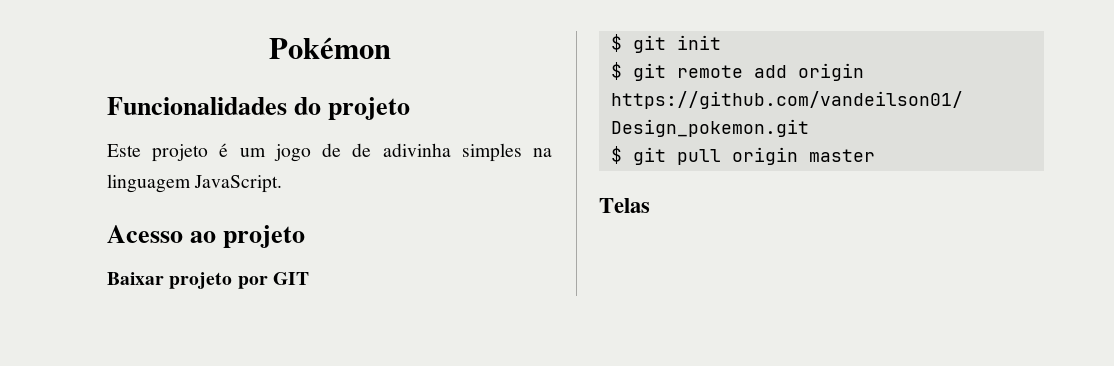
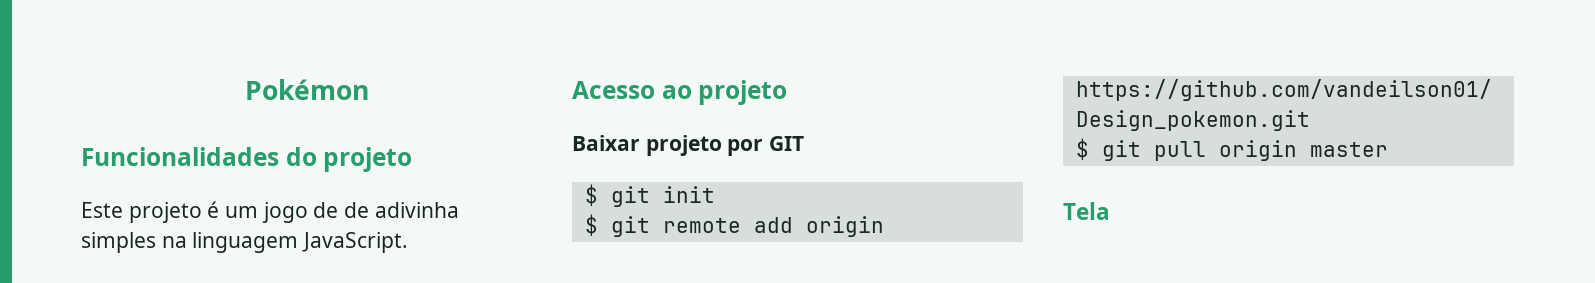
[599,198,650,213] Telas -> [1063,202,1110,220] Tela

